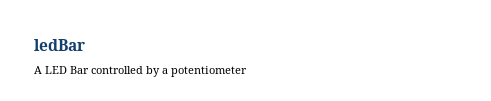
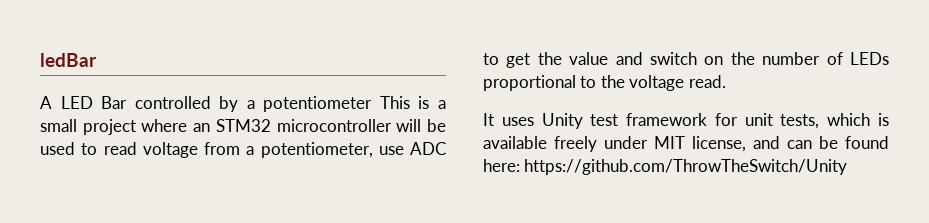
(247, 71) none -> [379,96,446,109] [40,119,447,135] [40,142,446,158] [483,52,889,68] [483,75,726,91] [483,113,889,129] [483,136,889,152] [483,159,848,175] This is a small project where an STM32 microcontroller will be used to read voltage from a potentiometer, use ADC to get the value and switch on the number of LEDs proportional to the voltage read. // It uses Unity test framework for unit tests, which is available freely under MIT license, and can be found here: https://github.com/ThrowTheSwitch/Unity

